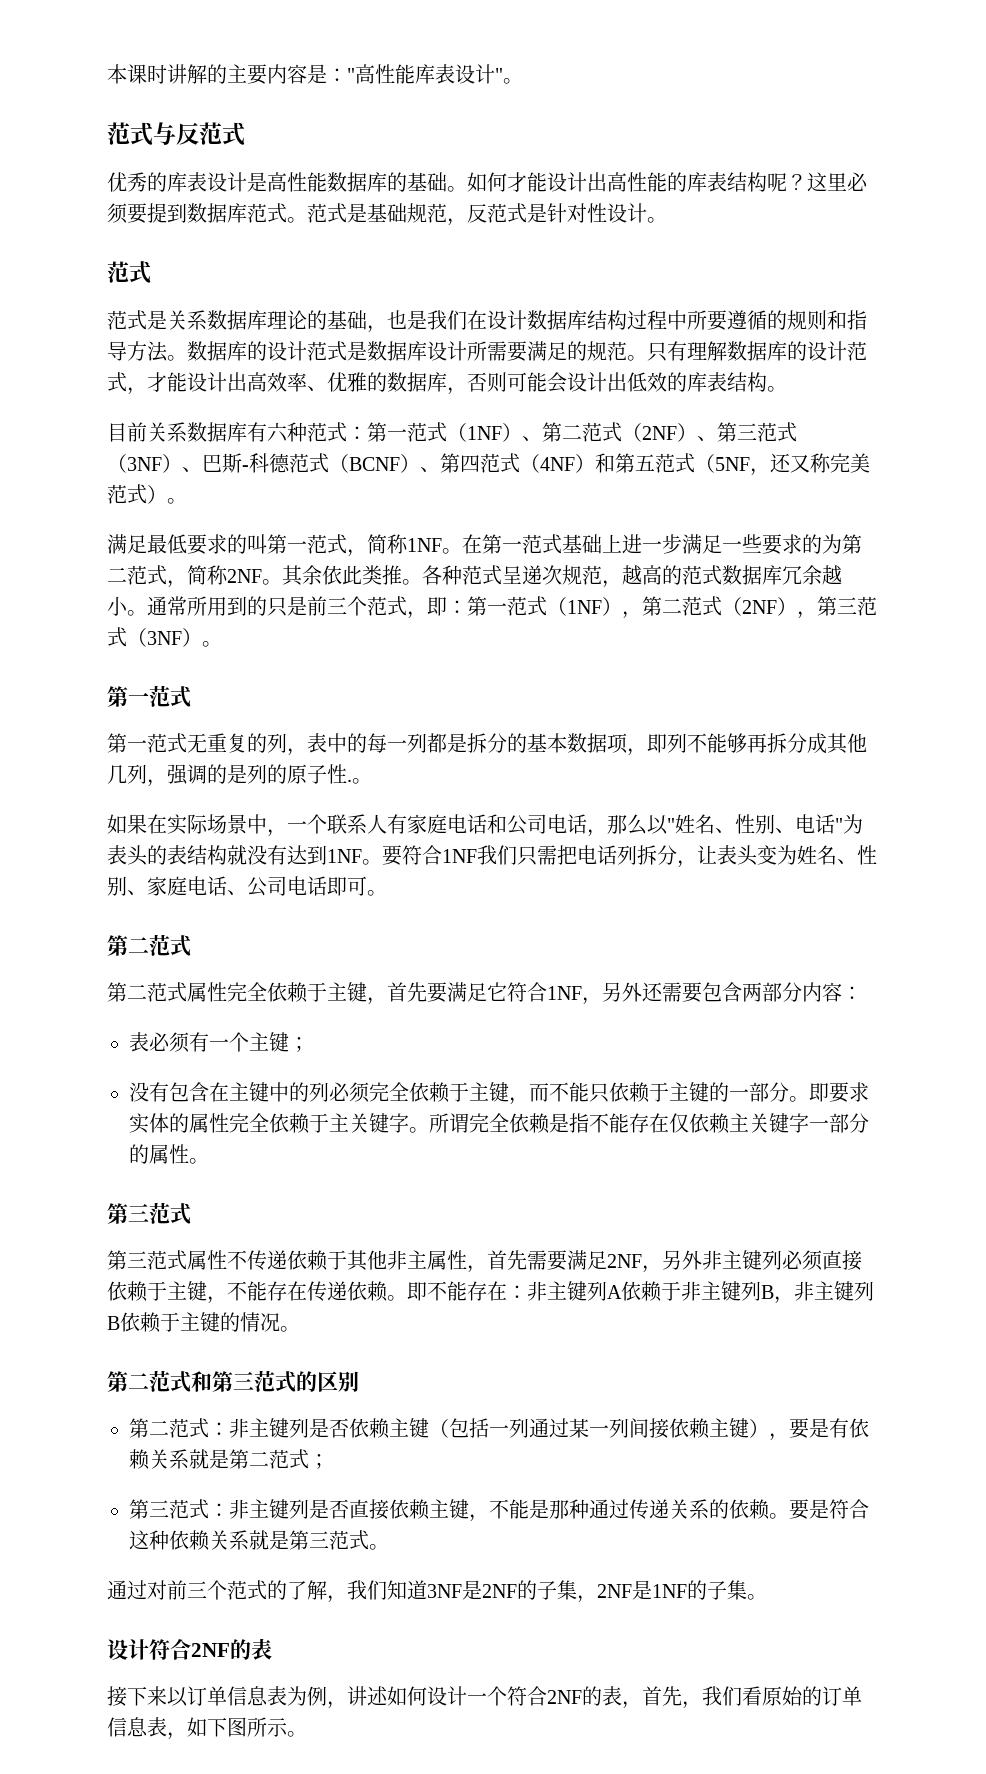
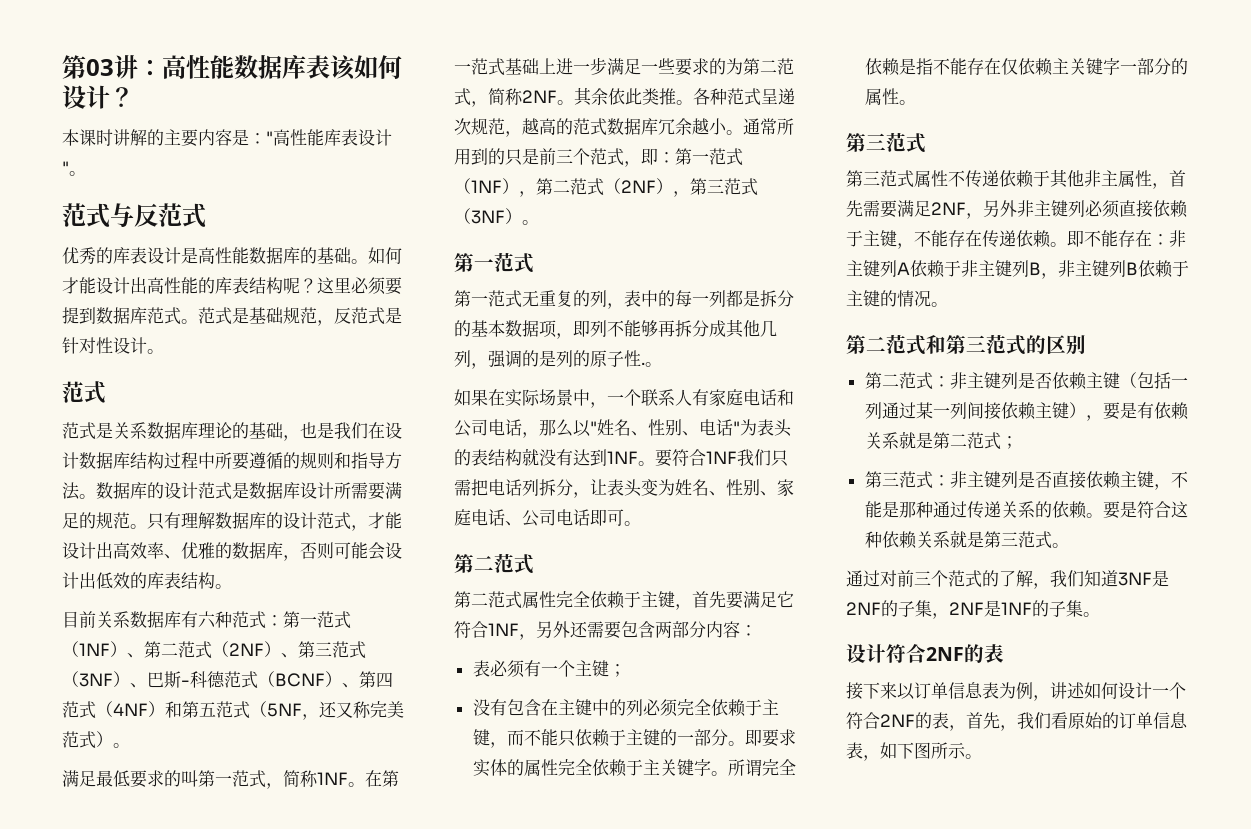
(107, 74) none -> [62,54,402,80] [62,85,134,109] 第03讲：高性能数据库表该如何设计？ //

